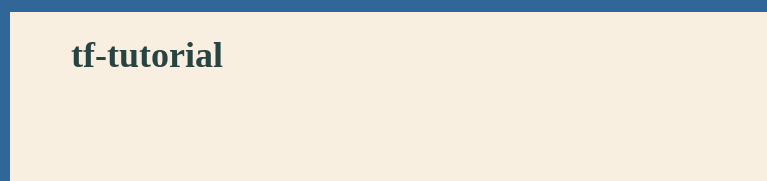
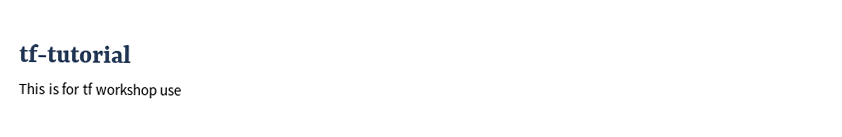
(223, 54) none -> [18,81,182,99] // This is for tf workshop use

